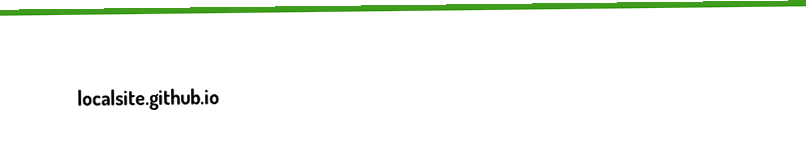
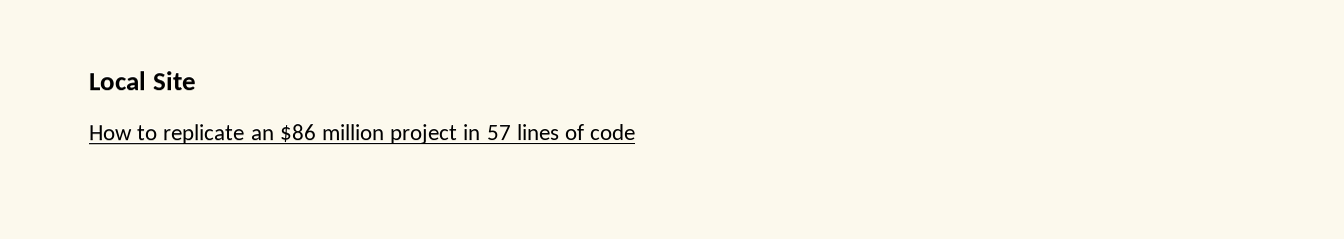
[77,88,220,111] localsite.github.io -> [88,71,197,91] [89,124,637,145] Local Site // How to replicate an $86 million project in 57 lines of code

